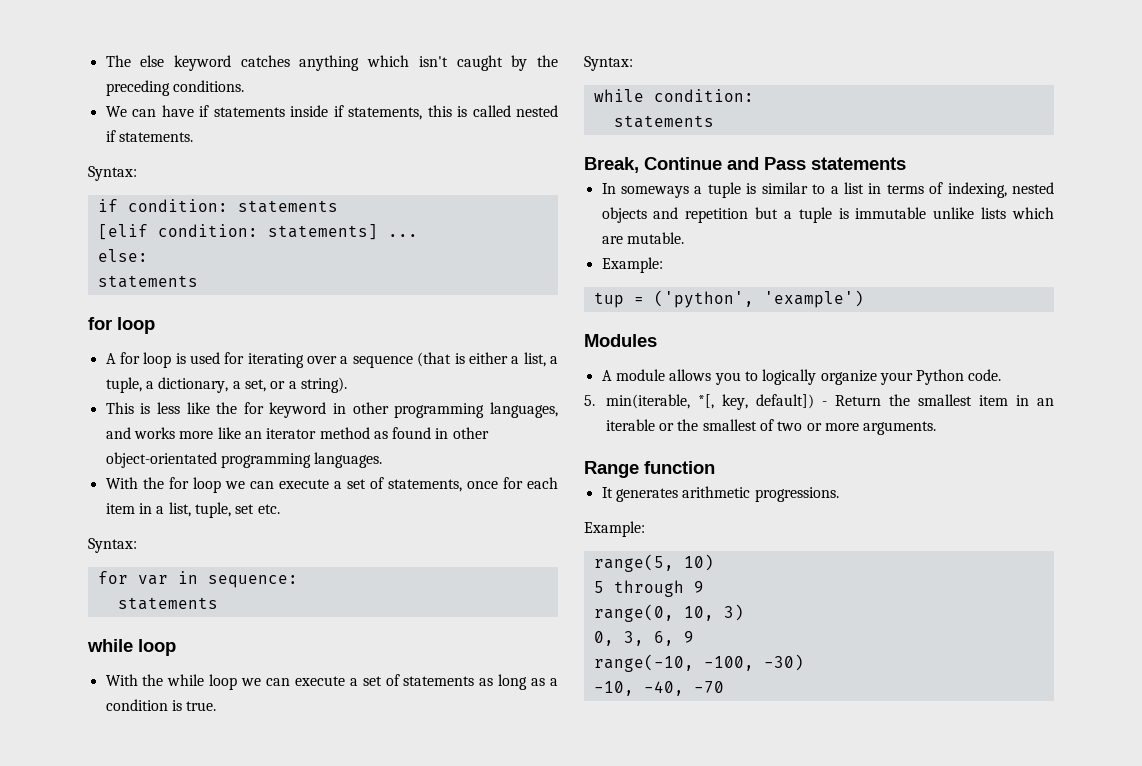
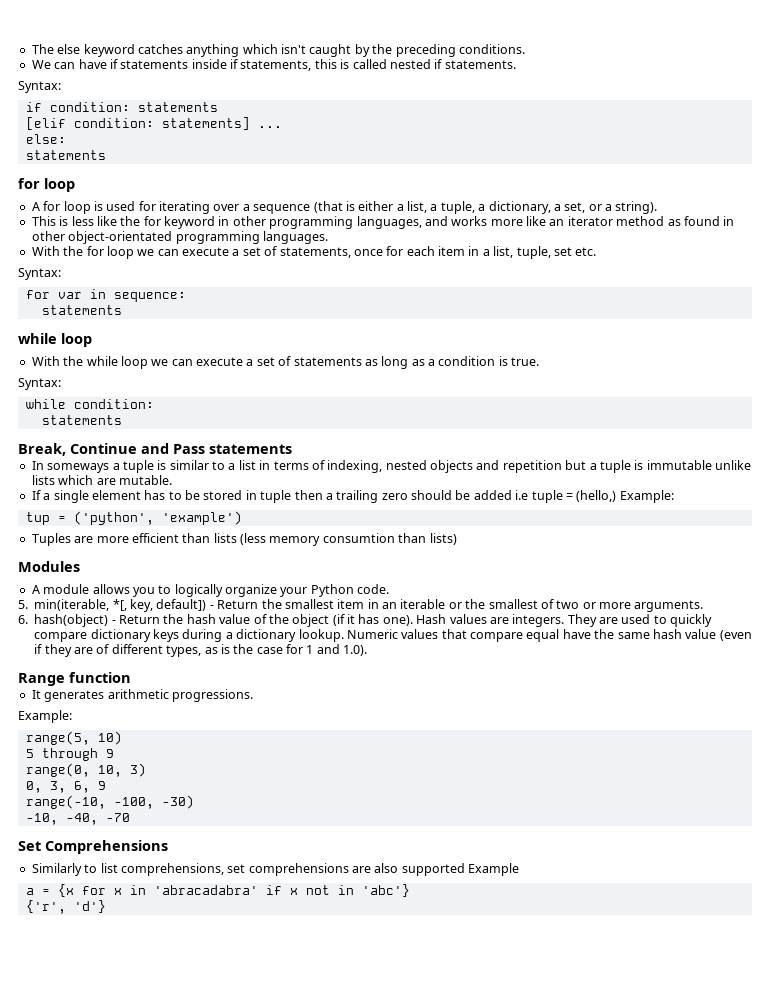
(684, 238) none -> [31,490,617,503] If a single element has to be stored in tuple then a trailing zero should be added i.e tuple = (hello,)
(864, 299) none -> [31,533,457,546] // Tuples are more efficient than lists (less memory consumtion than lists)
(937, 428) none -> [18,614,713,627] [34,629,752,642] [34,644,368,657] // 6. hash(object) - Return the hash value of the object (if it has one). Hash values are integers. They are used to quickly compare dictionary keys during a dictionary lookup. Numeric values that compare equal have the same hash value (even if they are of different types, as is the case for 1 and 1.0).
(724, 687) none -> [18,840,168,854] [31,863,520,876] [25,884,410,897] [25,900,106,914] // Set Comprehensions // Similarly to list comprehensions, set comprehensions are also supported Example // a = {x for x in 'abracadabra' if x not in 'abc'} // {'r', 'd'}

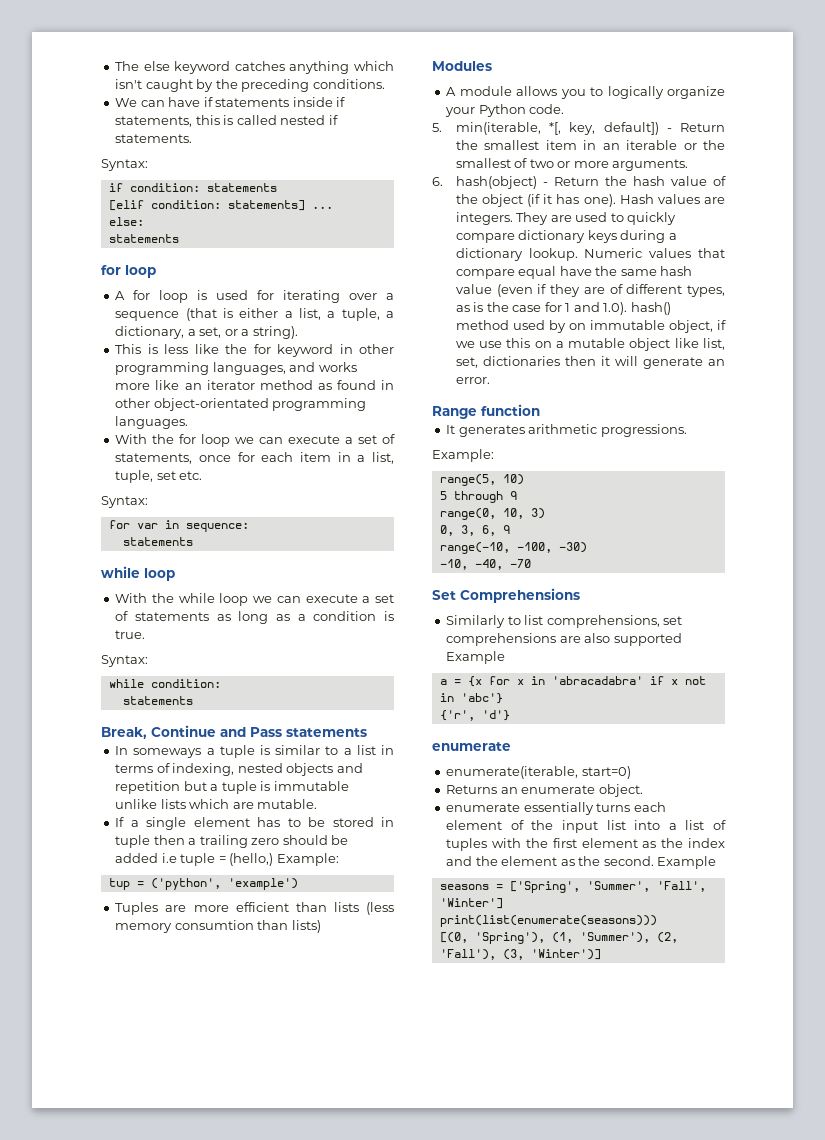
(368, 650) none -> [630,302,671,315] [455,320,726,333] [455,338,725,351] [455,356,725,369] [455,377,490,384] hash() method used by on immutable object, if we use this on a mutable object like list, set, dictionaries then it will generate an error.
(106, 906) none -> [432,742,511,751] [446,766,631,779] [446,784,643,797] [446,802,666,815] [446,820,726,833] [446,838,725,851] [446,856,717,869] [439,881,706,893] [439,898,503,909] [439,915,657,927] [439,932,678,944] [439,949,601,960] // enumerate // enumerate(iterable, start=0) // Returns an enumerate object. // enumerate essentially turns each element of the input list into a list of tuples with the first element as the index and the element as the second. Example // seasons = ['Spring', 'Summer', 'Fall', 'Winter'] print(list(enumerate(seasons))) // [(0, 'Spring'), (1, 'Summer'), (2, 'Fall'), (3, 'Winter')]

